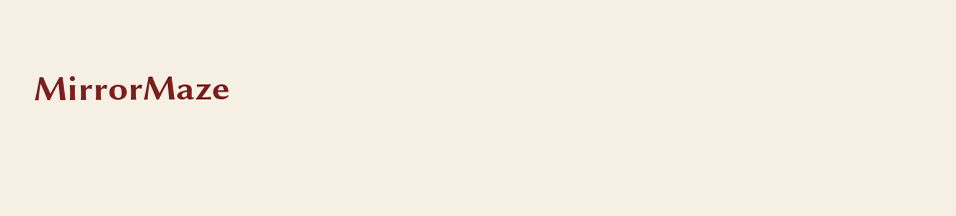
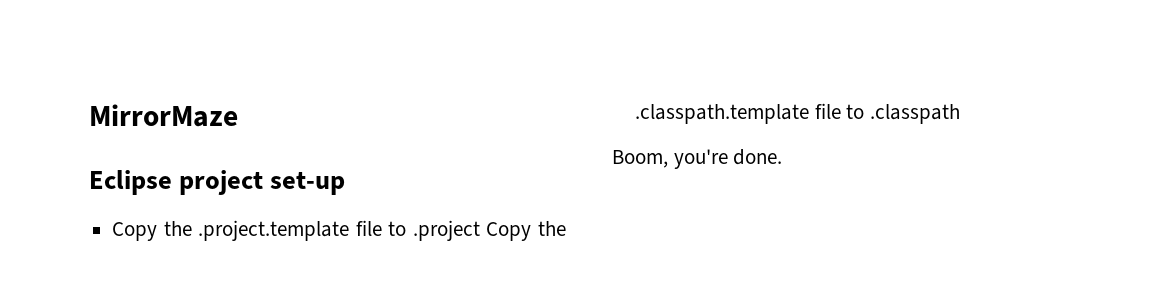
(230, 88) none -> [89,170,346,195] [112,220,566,241] [635,103,961,124] [612,149,783,169] // Eclipse project set-up // Copy the .project.template file to .project Copy the .classpath.template file to .classpath // Boom, you're done.

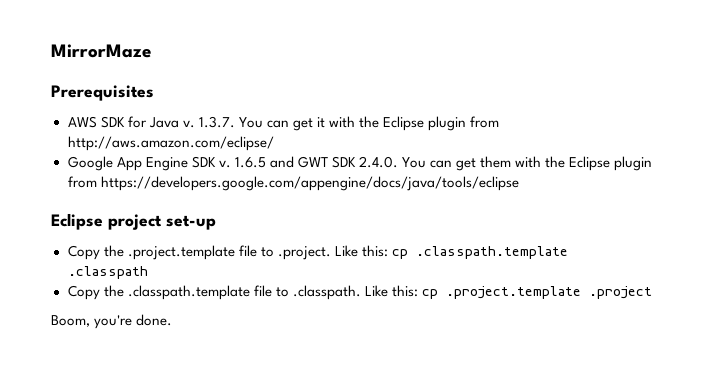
(238, 115) none -> [51,85,154,101] [67,116,500,131] [67,136,274,151] [67,156,653,171] [67,176,519,191] // Prerequisites // AWS SDK for Java v. 1.3.7. You can get it with the Eclipse plugin from http://aws.amazon.com/eclipse/ // Google App Engine SDK v. 1.6.5 and GWT SDK 2.4.0. You can get them with the Eclipse plugin from https://developers.google.com/appengine/docs/java/tools/eclipse
[412,220,480,241] .project -> [277,245,568,260] [67,266,148,279] .project. Like this: cp .classpath.template .classpath //
[870,104,961,124] .classpath -> [292,285,652,300] .classpath. Like this: cp .project.template .project

